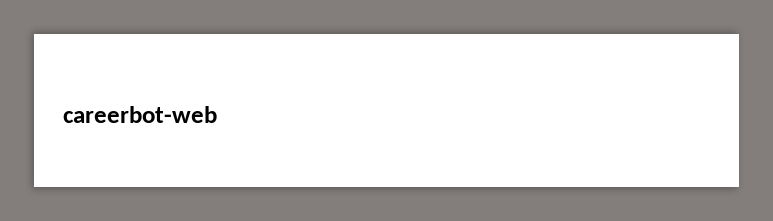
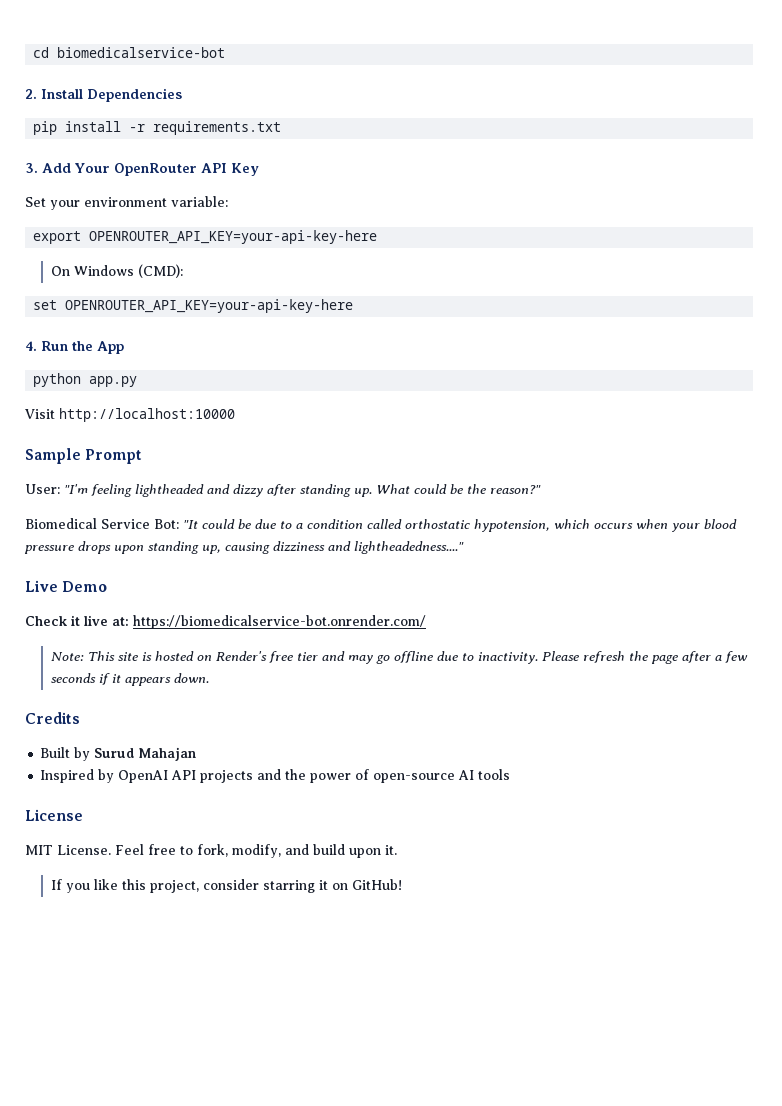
[63,106,217,123] careerbot-web -> [33,47,226,58] [25,88,182,102] [33,121,282,135] [25,163,259,176] [25,196,228,210] [33,230,378,244] [50,264,183,278] [33,299,354,313] [25,341,124,354] [33,373,138,387] [25,408,235,422] [25,448,143,464] [25,484,541,497] [25,518,737,532] [24,541,464,554] [25,580,108,592] [25,615,426,629] [50,651,748,664] [50,673,209,686] [25,712,80,724] [40,747,197,761] [40,769,511,783] [25,809,83,821] [25,844,397,858] [50,879,402,893] cd biomedicalservice-bot // 2. Install Dependencies // pip install -r requirements.txt // 3. Add Your OpenRouter API Key // Set your environment variable: // export OPENROUTER_API_KEY=your-api-key-here // On Windows (CMD): // set OPENROUTER_API_KEY=your-api-key-here // 4. Run the App // python app.py // Visit http://localhost:10000 // Sample Prompt // User: "I'm feeling lightheaded and dizzy after standing up. What could be the reason?" // Biomedical Service Bot: "It could be due to a condition called orthostatic hypotension, which occurs when your blood pressure drops upon standing up, causing dizziness and lightheadedness...." // Live Demo // Check it live at: https://biomedicalservice-bot.onrender.com/ // Note: This site is hosted on Render's free tier and may go offline due to inactivity. Please refresh the page after a few seconds if it appears down. // Credits // Built by Surud Mahajan // Inspired by OpenAI API projects and the power of open-source AI tools // License // MIT License. Feel free to fork, modify, and build upon it. // If you like this project, consider starring it on GitHub!

